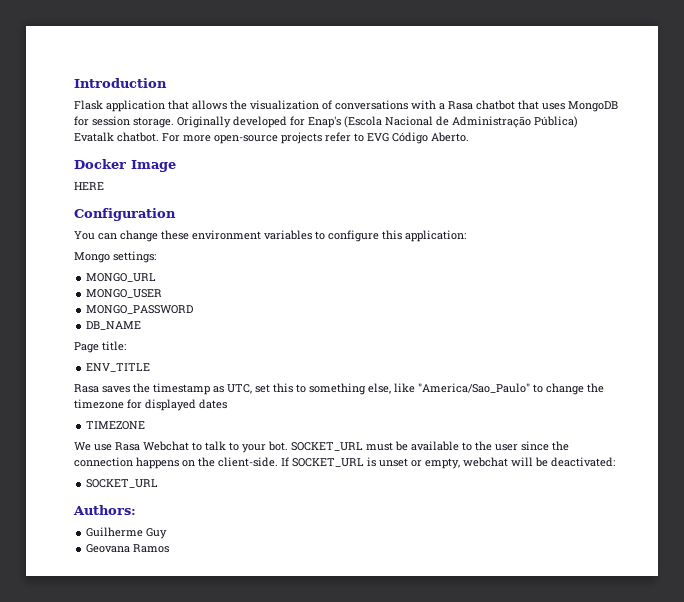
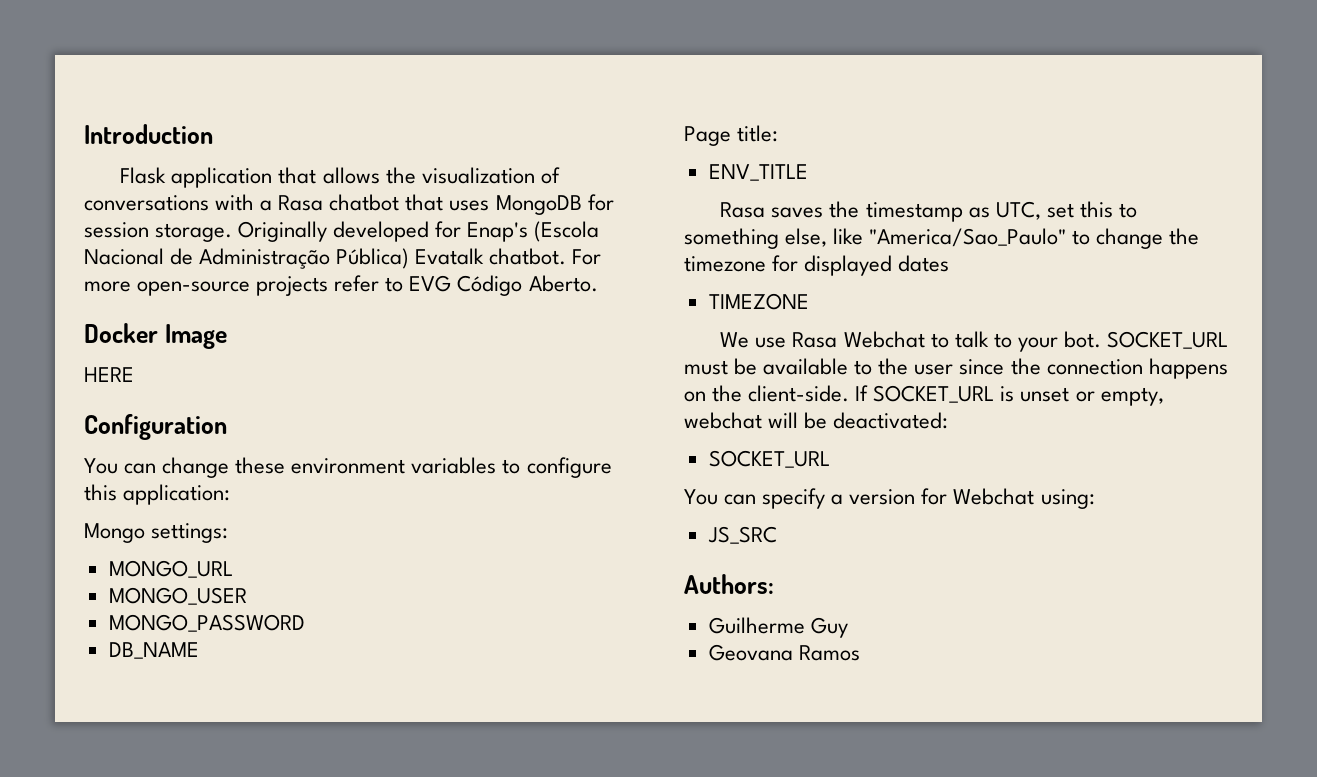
(159, 483) none -> [684,488,1095,509] [707,526,777,544] // You can specify a version for Webchat using: // JS_SRC

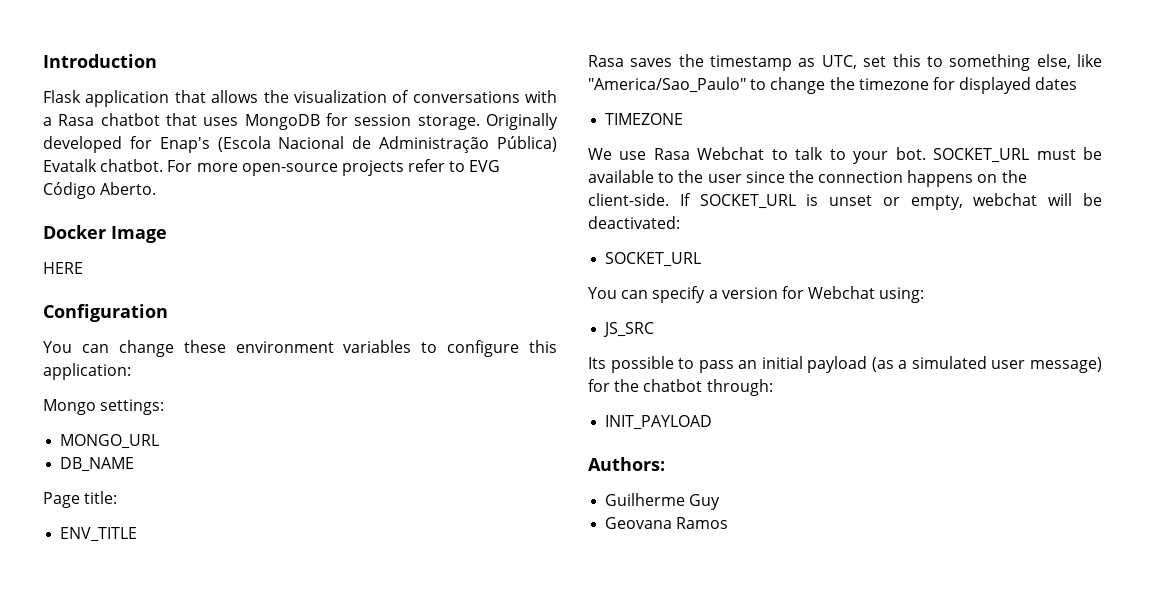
[108,587,247,605] [108,614,305,632] // MONGO_USER // MONGO_PASSWORD -> (160, 441) none
(777, 535) none -> [588,356,1102,373] [588,379,773,396] [605,415,713,430] // Its possible to pass an initial payload (as a simulated user message) for the chatbot through: // INIT_PAYLOAD

